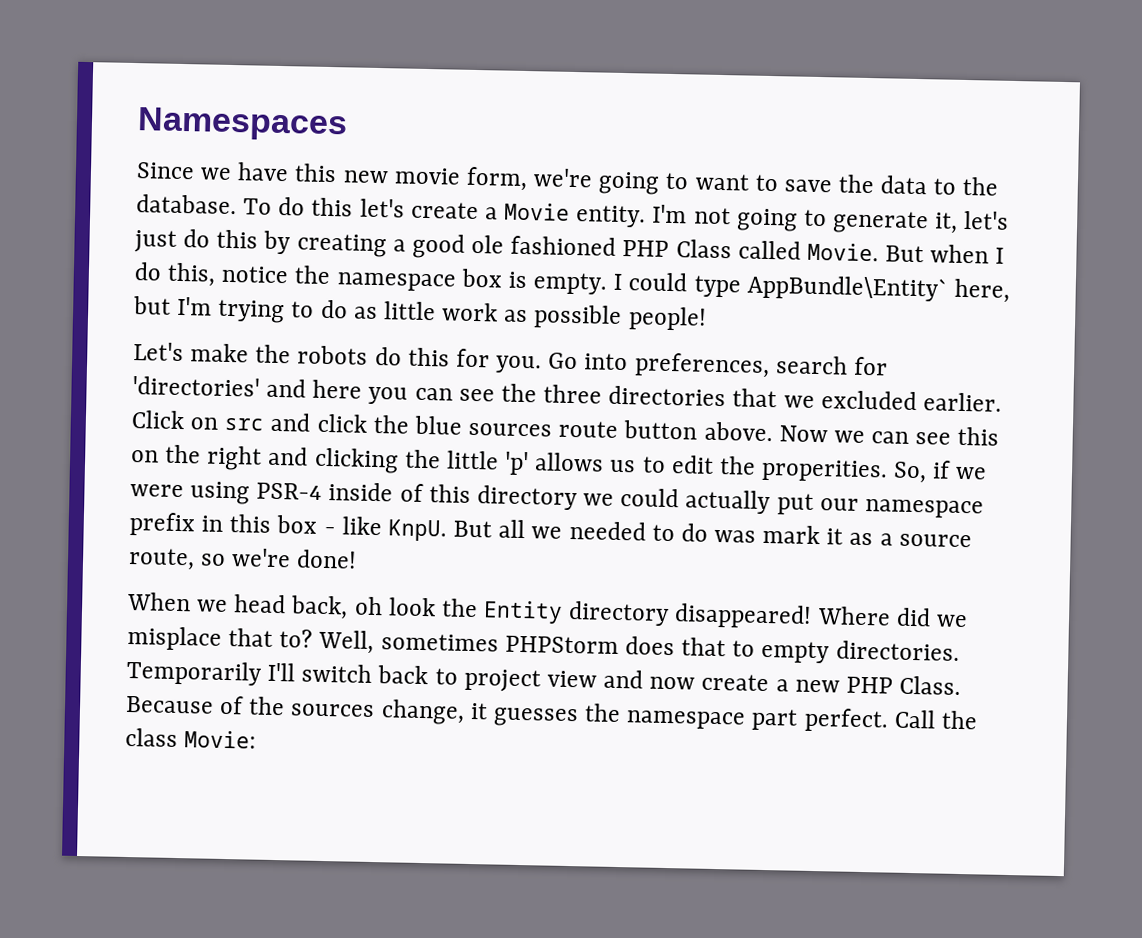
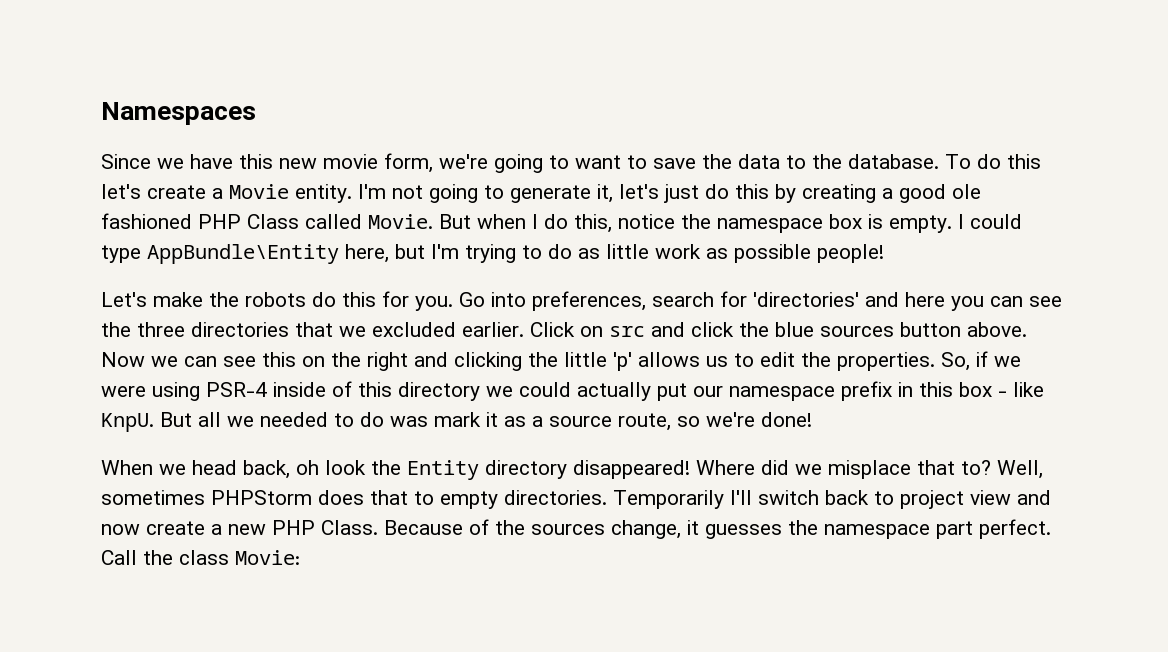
[746,274,948,302] AppBundle\Entity` -> [147,244,339,264] AppBundle\Entity
[558,420,619,438] route -> (894, 331) none
[761,458,889,483] properities. -> [837,352,935,371] properties.

